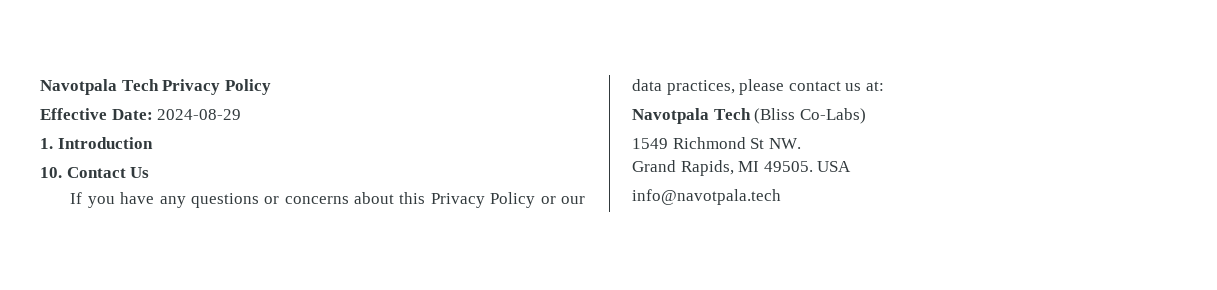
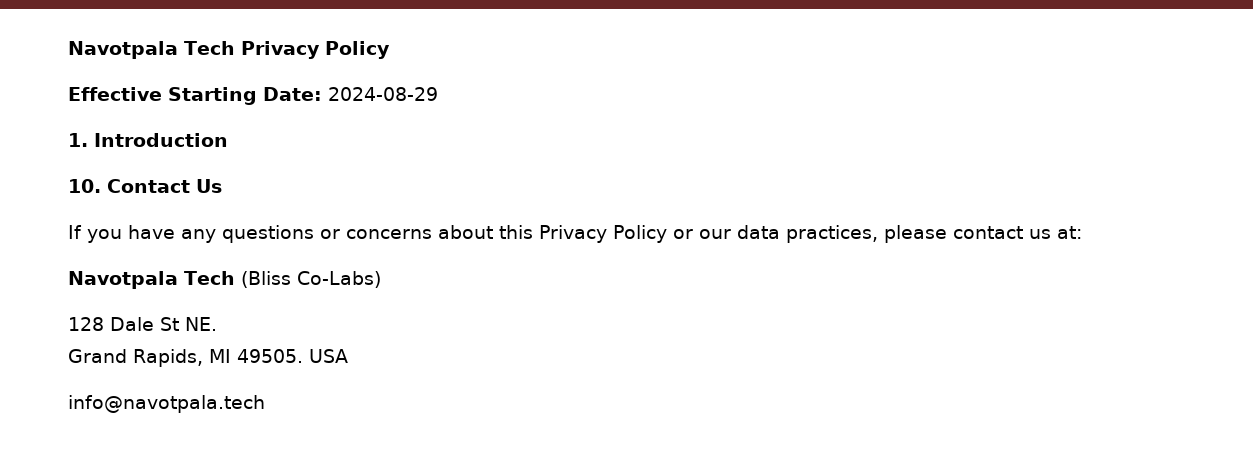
(107, 114) none -> [168,87,257,105] Starting
[632,137,801,149] 1549 Richmond St NW. -> [68,317,217,331] 128 Dale St NE.

